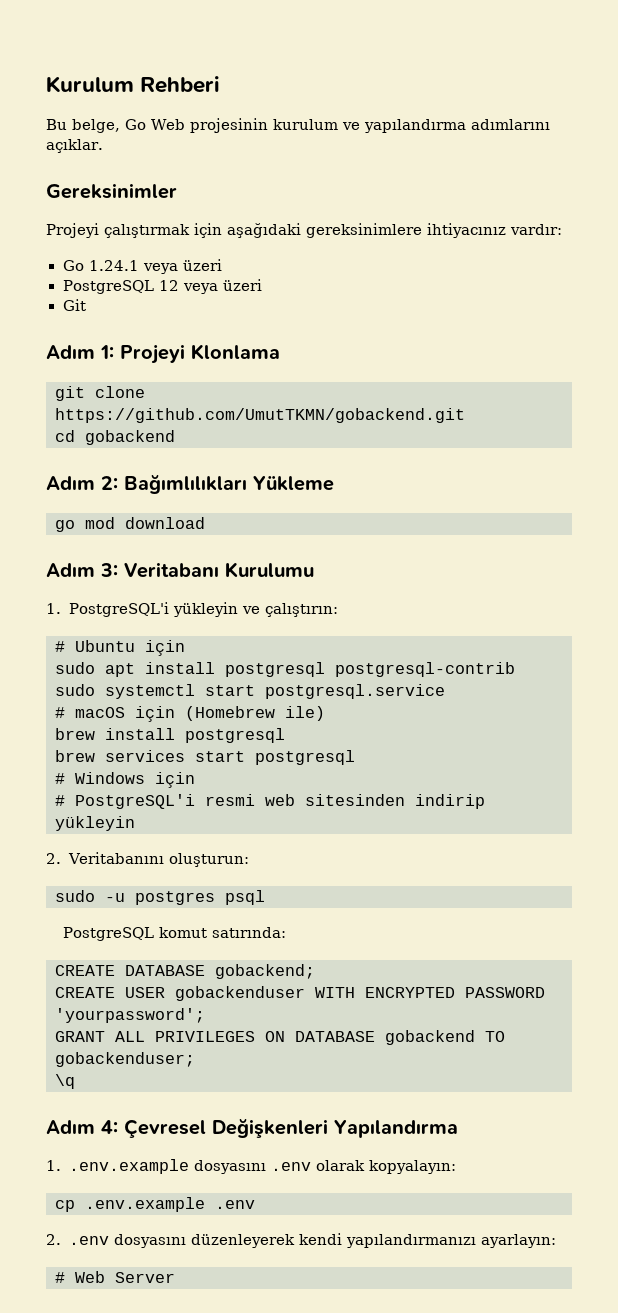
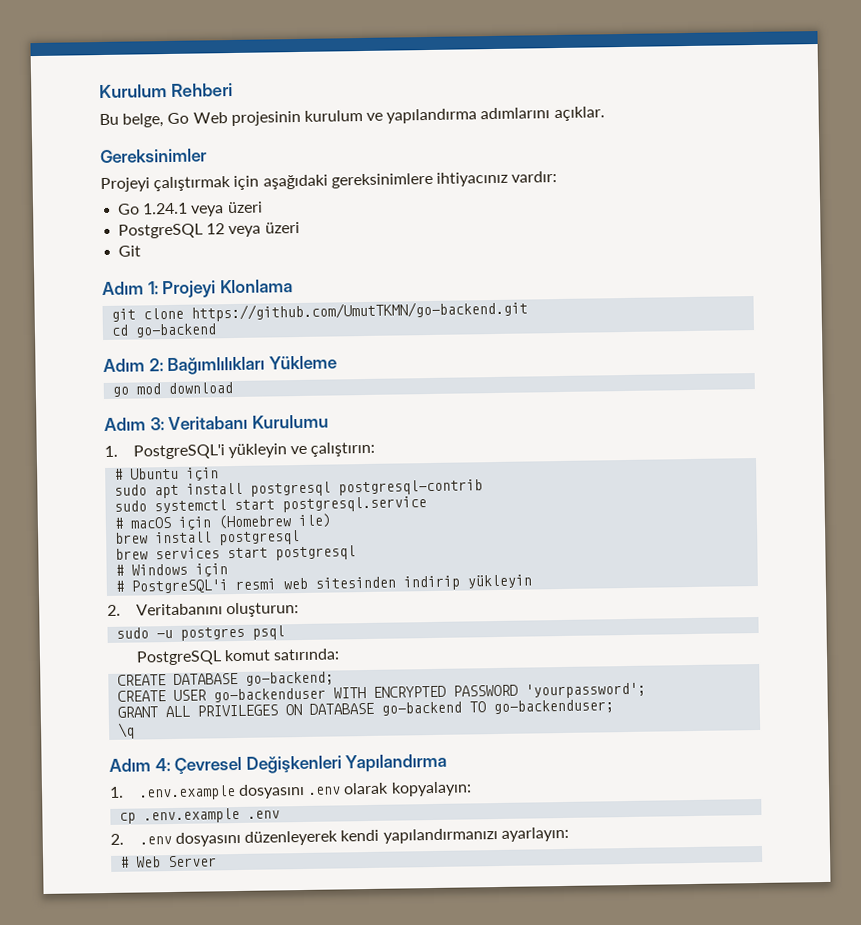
[55,408,465,423] https://github.com/UmutTKMN/gobackend.git -> [191,300,529,322] https://github.com/UmutTKMN/go-backend.git
[85,430,175,445] gobackend -> [135,323,218,338] go-backend
[215,964,315,979] gobackend; -> [245,671,335,686] go-backend;
[175,986,305,1001] gobackenduser -> [213,687,327,703] go-backenduser
[385,1030,505,1045] [55,1052,195,1067] gobackend TO gobackenduser; -> [381,699,615,716] go-backend TO go-backenduser;

